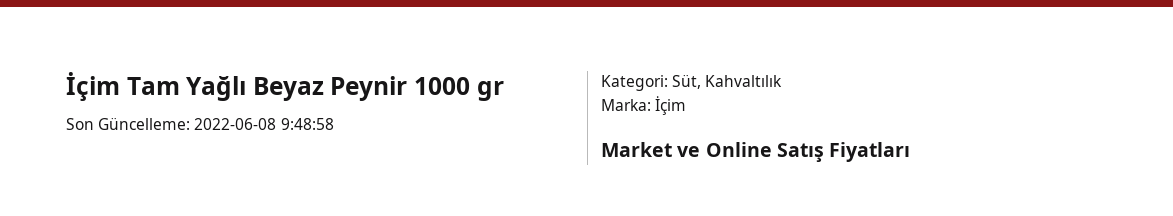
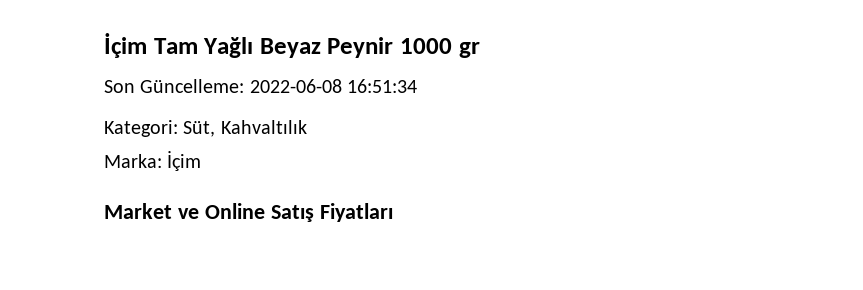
[280,118,334,130] 9:48:58 -> [347,79,418,93] 16:51:34

